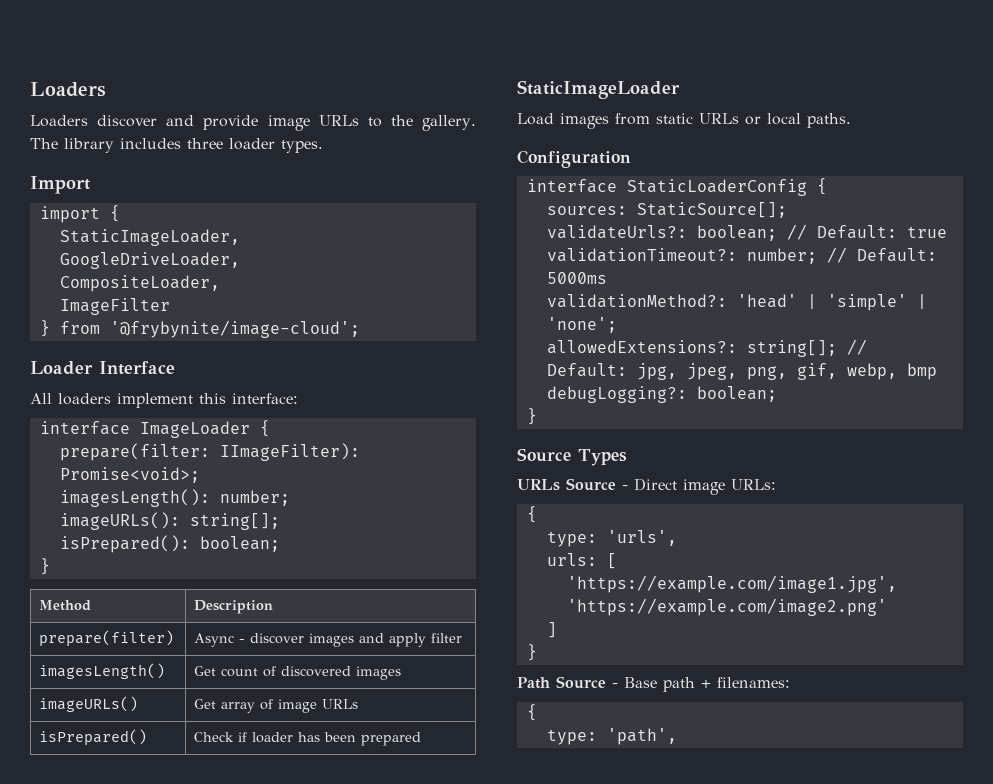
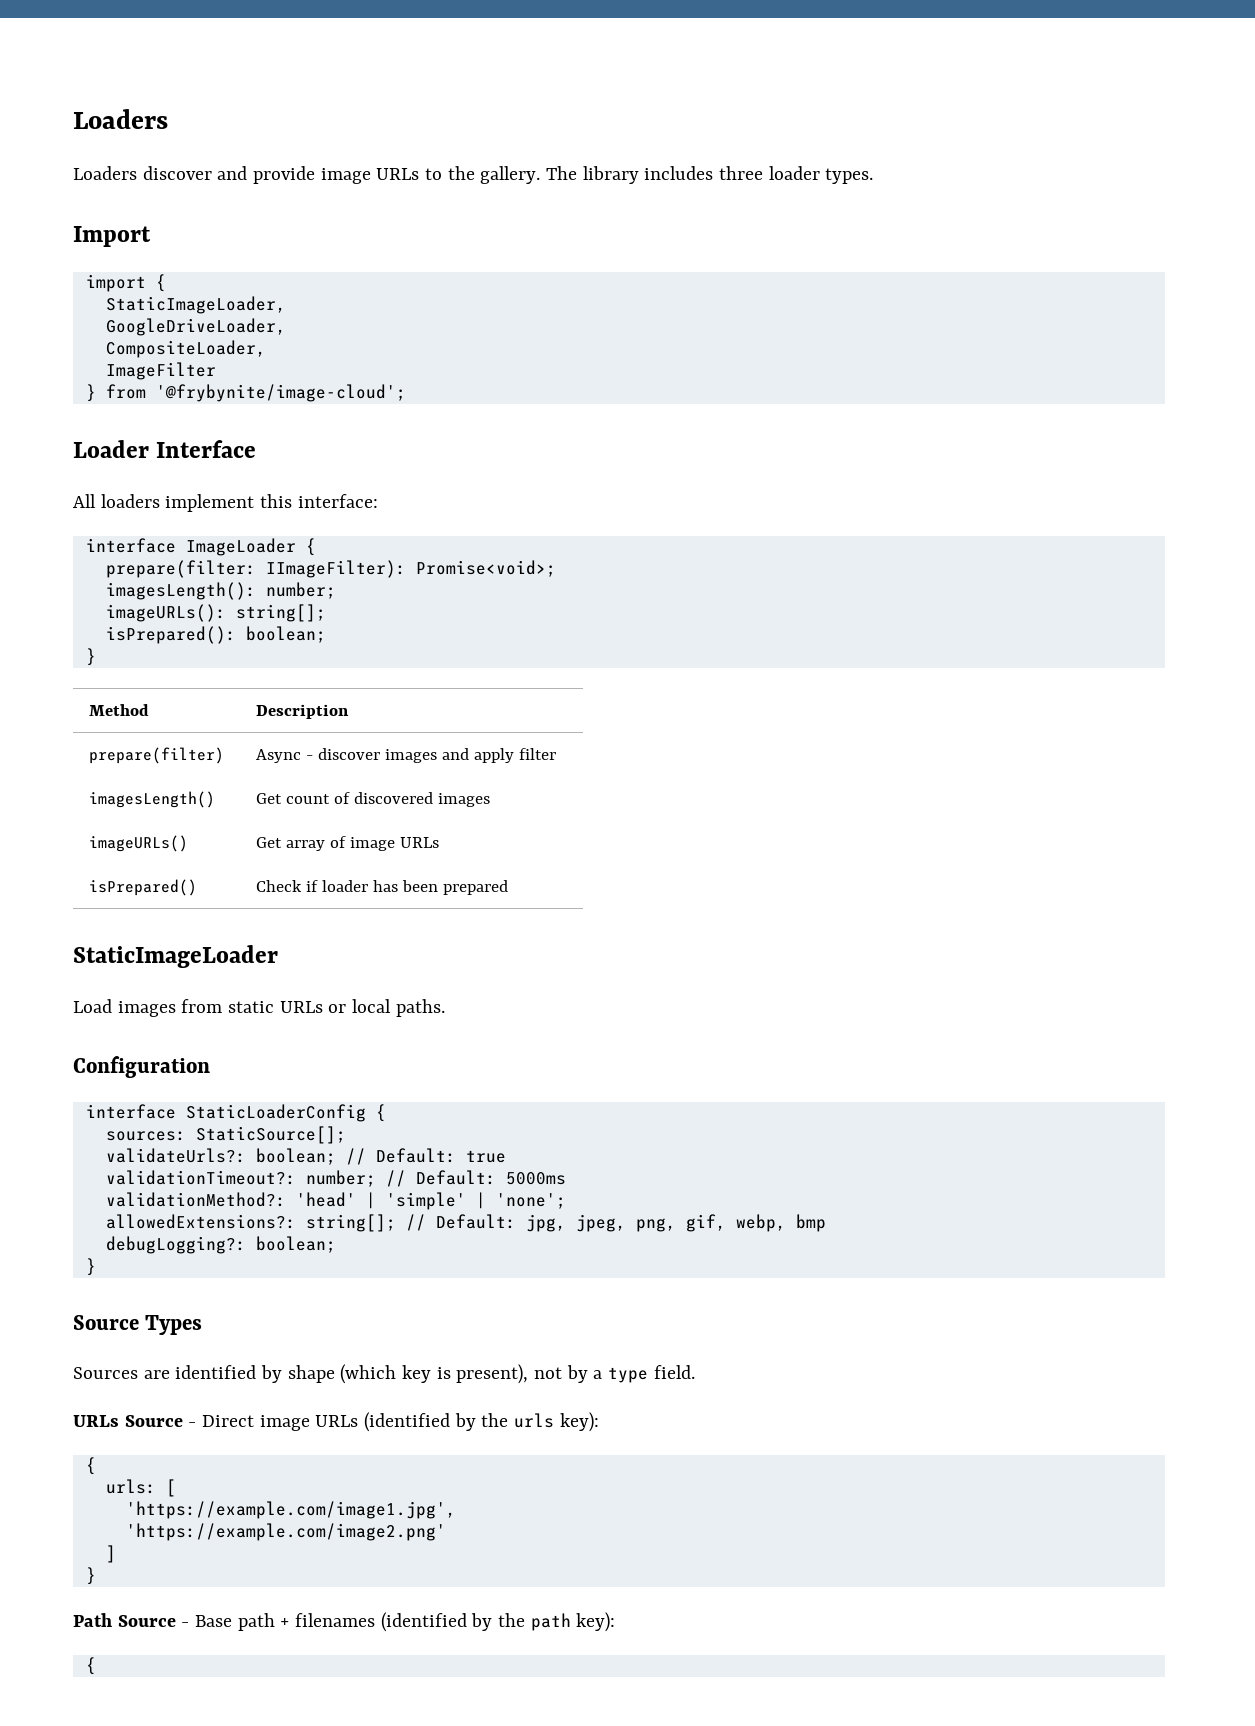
(627, 457) none -> [73,1364,695,1384] // Sources are identified by shape (which key is present), not by a type field.
[731,479,776,490] [526,506,537,523] [546,530,677,547] URLs: // { // type: 'urls', -> [315,1412,599,1432] [85,1457,96,1475] URLs (identified by the urls key): // {
[717,677,790,688] [526,704,537,721] [546,728,677,745] filenames: // { // type: 'path', -> [295,1612,616,1632] [85,1657,96,1675] filenames (identified by the path key): // {

